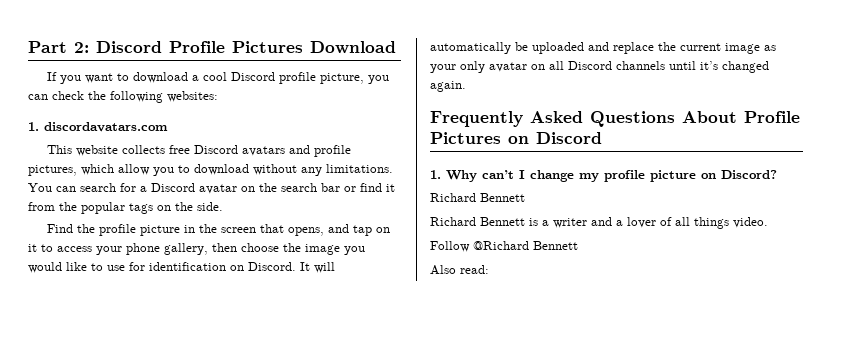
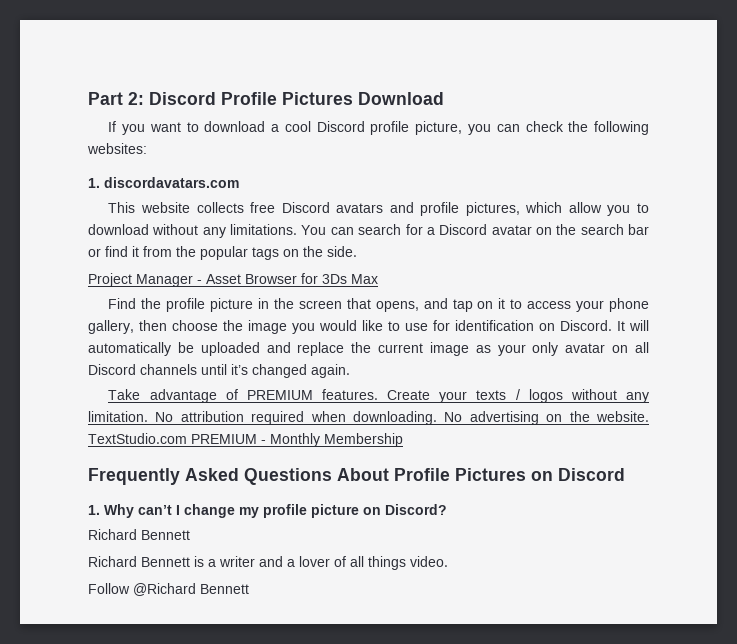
(223, 206) none -> [88,273,378,287] // Project Manager - Asset Browser for 3Ds Max
(466, 86) none -> [108,389,649,403] [88,411,649,425] [88,433,403,447] // Take advantage of PREMIUM features. Create your texts / logos without any limitation. No attribution required when downloading. No advertising on the website. TextStudio.com PREMIUM - Monthly Membership
[430,265,489,275] // Also read: -> (249, 589) none

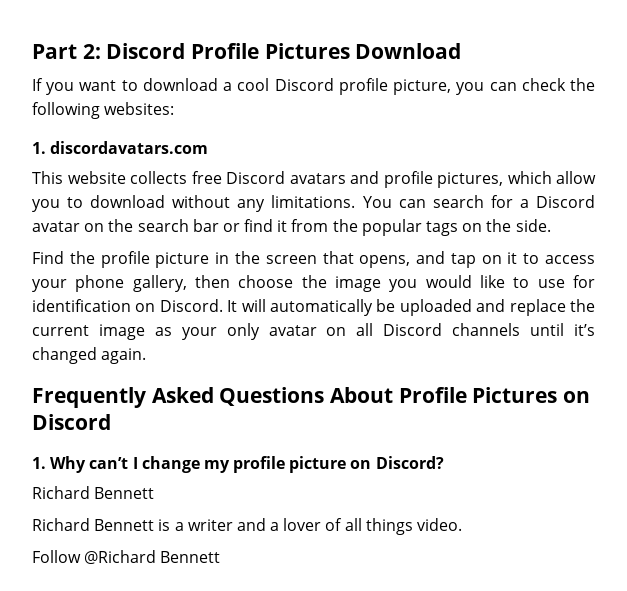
[88,273,378,287] // Project Manager - Asset Browser for 3Ds Max -> (551, 225) none
[108,389,649,403] [88,411,649,425] [88,433,403,447] // Take advantage of PREMIUM features. Create your texts / logos without any limitation. No attribution required when downloading. No advertising on the website. TextStudio.com PREMIUM - Monthly Membership -> (147, 356) none

